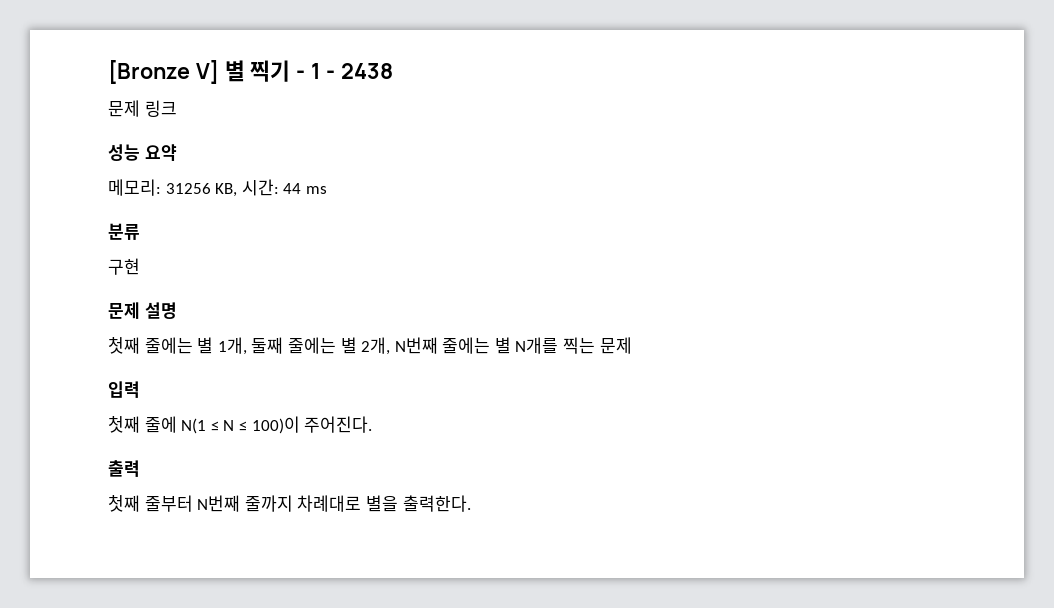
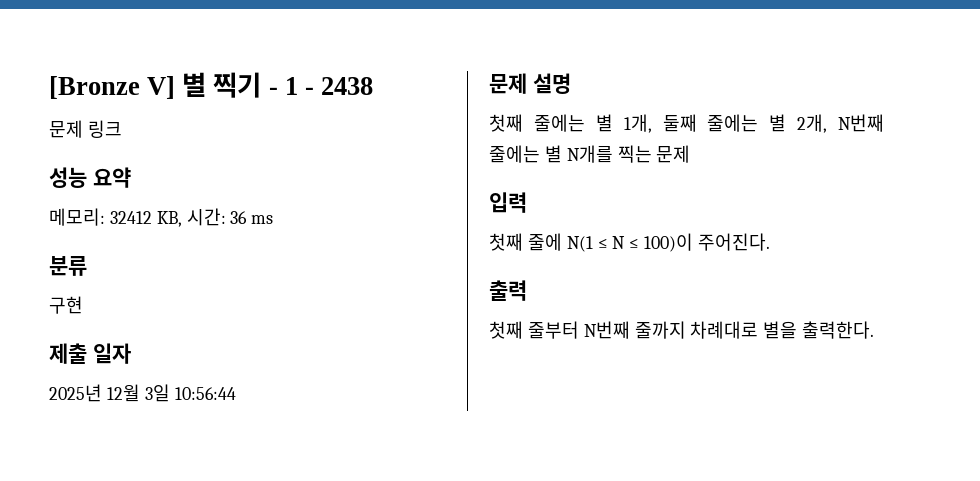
[165,183,211,194] 31256 -> [109,211,152,224] 32412
[283,183,302,194] 44 -> [230,211,248,224] 36
(140, 266) none -> [49,343,131,364] [49,384,236,402] // 제출 일자 // 2025년 12월 3일 10:56:44

